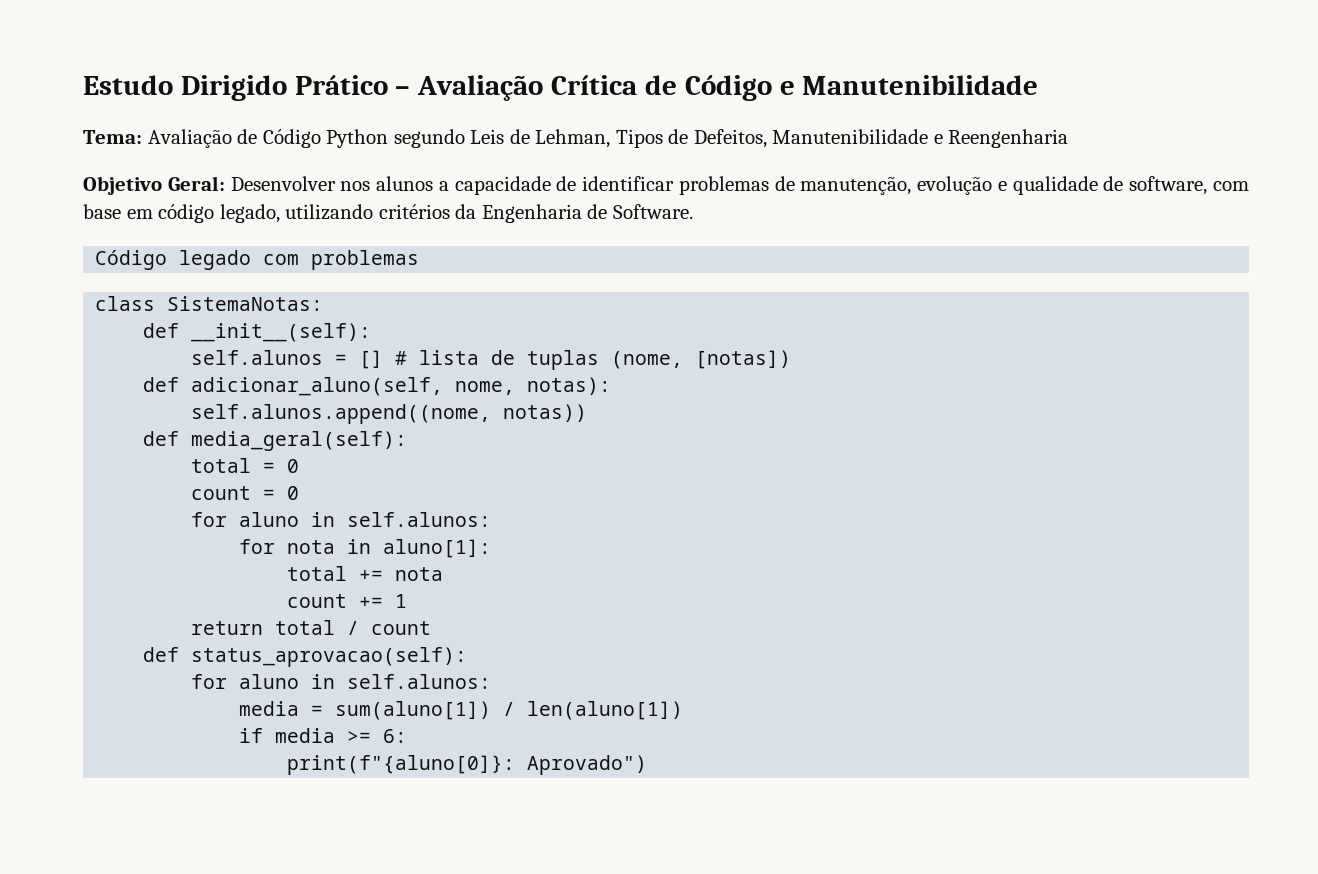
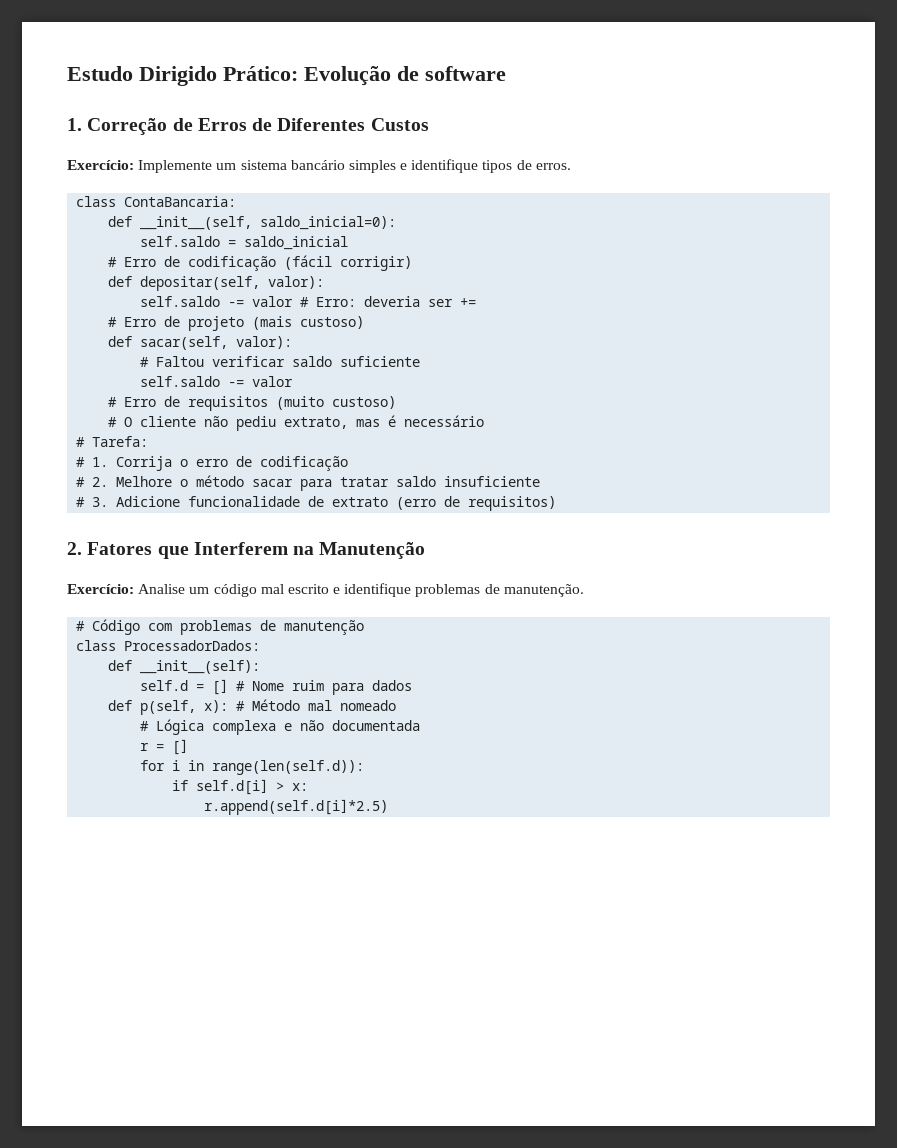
[294,75,1039,101] [83,129,1069,148] [83,176,1249,195] [83,204,693,223] [95,250,252,270] Prático – Avaliação Crítica de Código e Manutenibilidade // Tema: Avaliação de Código Python segundo Leis de Lehman, Tipos de Defeitos, Manutenibilidade e Reengenharia // Objetivo Geral: Desenvolver nos alunos a capacidade de identificar problemas de manutenção, evolução e qualidade de software, com base em código legado, utilizando critérios da Engenharia de Software. // Código legado -> [223,66,506,86] [67,118,429,135] [67,159,571,173] [76,196,237,207] [108,216,397,230] [140,236,349,250] [108,255,413,271] [108,276,325,291] [140,296,477,307] [108,316,365,331] [108,336,293,350] [140,356,421,367] [140,376,294,387] [108,396,397,411] [108,415,485,431] [76,436,149,447] [76,456,349,471] [76,475,541,491] [76,496,557,511] [67,542,426,559] [67,583,584,597] [76,619,141,635] Prático: Evolução de software // 1. Correção de Erros de Diferentes Custos // Exercício: Implemente um sistema bancário simples e identifique tipos de erros. // class ContaBancaria: // def __init__(self, saldo_inicial=0): // self.saldo = saldo_inicial // # Erro de codificação (fácil corrigir) // def depositar(self, valor): // self.saldo -= valor # Erro: deveria ser += // # Erro de projeto (mais custoso) // def sacar(self, valor): // # Faltou verificar saldo suficiente // self.saldo -= valor // # Erro de requisitos (muito custoso) // # O cliente não pediu extrato, mas é necessário // # Tarefa: // # 1. Corrija o erro de codificação // # 2. Melhore o método sacar para tratar saldo insuficiente // # 3. Adicione funcionalidade de extrato (erro de requisitos) // 2. Fatores que Interferem na Manutenção // Exercício: Analise um código mal escrito e identifique problemas de manutenção. // # Código
[95,296,324,311] // class SistemaNotas: -> [260,620,365,635] [76,640,261,651] de manutenção // class ProcessadorDados:
[191,350,324,365] self.alunos -> [140,680,189,691] self.d
[419,350,792,370] [143,377,612,396] [191,404,588,424] [143,431,408,451] [191,458,300,473] [191,486,300,500] [191,512,492,527] [239,539,492,558] [287,566,444,581] [287,594,408,608] [191,620,432,635] [143,647,468,667] [191,674,492,689] [239,701,684,720] [239,728,408,743] [287,755,648,775] lista de tuplas (nome, [notas]) // def adicionar_aluno(self, nome, notas): // self.alunos.append((nome, notas)) // def media_geral(self): // total = 0 // count = 0 // for aluno in self.alunos: // for nota in aluno[1]: // total += nota // count += 1 // return total / count // def status_aprovacao(self): // for aluno in self.alunos: // media = sum(aluno[1]) / len(aluno[1]) // if media >= 6: // print(f"{aluno[0]}: Aprovado") -> [252,680,413,695] [108,699,397,715] [140,719,421,735] [140,739,189,755] [140,760,365,775] [172,779,309,795] [204,799,389,815] Nome ruim para dados // def p(self, x): # Método mal nomeado // # Lógica complexa e não documentada // r = [] // for i in range(len(self.d)): // if self.d[i] > x: // r.append(self.d[i]*2.5)

